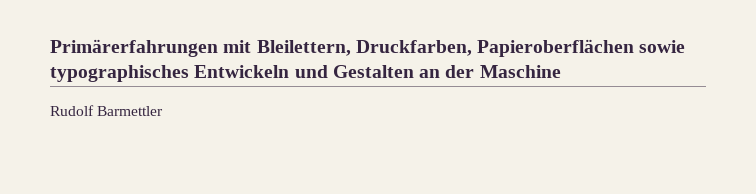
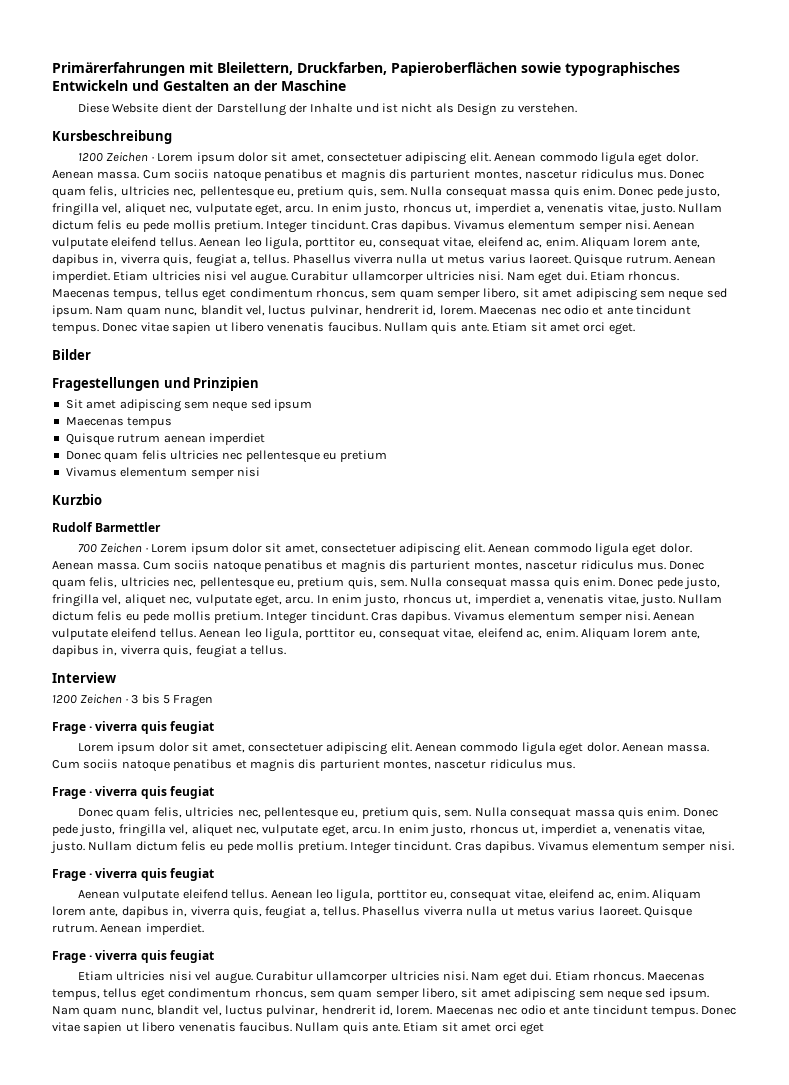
[50,105,164,116] Rudolf Barmettler -> [78,103,577,116] [52,130,172,144] [78,152,698,165] [52,169,705,182] [52,186,720,199] [52,203,723,216] [52,220,696,233] [52,237,700,250] [52,254,716,267] [52,271,680,284] [52,288,727,301] [52,305,691,318] [52,322,635,335] [52,349,91,360] [52,377,260,391] [65,399,312,412] [65,417,173,428] [65,433,265,446] [65,450,388,463] [65,467,260,479] [52,494,102,505] [52,522,162,532] [78,543,692,556] [52,560,705,573] [52,577,720,590] [52,594,723,607] [52,611,696,624] [52,628,700,641] [52,645,287,658] [52,672,116,683] [52,694,214,707] [52,721,214,734] [78,742,710,755] [52,759,576,772] [52,786,214,799] [78,807,718,820] [52,824,706,837] [50,841,734,854] [52,868,214,881] [78,889,702,902] [52,906,692,919] [52,923,204,935] [52,950,214,963] [78,971,706,984] [52,988,709,1001] [52,1005,737,1018] [52,1022,544,1035] Diese Website dient der Darstellung der Inhalte und ist nicht als Design zu verstehen. // Kursbeschreibung // 1200 Zeichen · Lorem ipsum dolor sit amet, consectetuer adipiscing elit. Aenean commodo ligula eget dolor. Aenean massa. Cum sociis natoque penatibus et magnis dis parturient montes, nascetur ridiculus mus. Donec quam felis, ultricies nec, pellentesque eu, pretium quis, sem. Nulla consequat massa quis enim. Donec pede justo, fringilla vel, aliquet nec, vulputate eget, arcu. In enim justo, rhoncus ut, imperdiet a, venenatis vitae, justo. Nullam dictum felis eu pede mollis pretium. Integer tincidunt. Cras dapibus. Vivamus elementum semper nisi. Aenean vulputate eleifend tellus. Aenean leo ligula, porttitor eu, consequat vitae, eleifend ac, enim. Aliquam lorem ante, dapibus in, viverra quis, feugiat a, tellus. Phasellus viverra nulla ut metus varius laoreet. Quisque rutrum. Aenean imperdiet. Etiam ultricies nisi vel augue. Curabitur ullamcorper ultricies nisi. Nam eget dui. Etiam rhoncus. Maecenas tempus, tellus eget condimentum rhoncus, sem quam semper libero, sit amet adipiscing sem neque sed ipsum. Nam quam nunc, blandit vel, luctus pulvinar, hendrerit id, lorem. Maecenas nec odio et ante tincidunt tempus. Donec vitae sapien ut libero venenatis faucibus. Nullam quis ante. Etiam sit amet orci eget. // Bilder // Fragestellungen und Prinzipien // Sit amet adipiscing sem neque sed ipsum // Maecenas tempus // Quisque rutrum aenean imperdiet // Donec quam felis ultricies nec pellentesque eu pretium // Vivamus elementum semper nisi // Kurzbio // Rudolf Barmettler // 700 Zeichen · Lorem ipsum dolor sit amet, consectetuer adipiscing elit. Aenean commodo ligula eget dolor. Aenean massa. Cum sociis natoque penatibus et magnis dis parturient montes, nascetur ridiculus mus. Donec quam felis, ultricies nec, pellentesque eu, pretium quis, sem. Nulla consequat massa quis enim. Donec pede justo, fringilla vel, aliquet nec, vulputate eget, arcu. In enim justo, rhoncus ut, imperdiet a, venenatis vitae, justo. Nullam dictum felis eu pede mollis pretium. Integer tincidunt. Cras dapibus. Vivamus elementum semper nisi. Aenean vulputate eleifend tellus. Aenean leo ligula, porttitor eu, consequat vitae, eleifend ac, enim. Aliquam lorem ante, dapibus in, viverra quis, feugiat a tellus. // Interview // 1200 Zeichen · 3 bis 5 Fragen // Frage · viverra quis feugiat // Lorem ipsum dolor sit amet, consectetuer adipiscing elit. Aenean commodo ligula eget dolor. Aenean massa. Cum sociis natoque penatibus et magnis dis parturient montes, nascetur ridiculus mus. // Frage · viverra quis feugiat // Donec quam felis, ultricies nec, pellentesque eu, pretium quis, sem. Nulla consequat massa quis enim. Donec pede justo, fringilla vel, aliquet nec, vulputate eget, arcu. In enim justo, rhoncus ut, imperdiet a, venenatis vitae, justo. Nullam dictum felis eu pede mollis pretium. Integer tincidunt. Cras dapibus. Vivamus elementum semper nisi. // Frage · viverra quis feugiat // Aenean vulputate eleifend tellus. Aenean leo ligula, porttitor eu, consequat vitae, eleifend ac, enim. Aliquam lorem ante, dapibus in, viverra quis, feugiat a, tellus. Phasellus viverra nulla ut metus varius laoreet. Quisque rutrum. Aenean imperdiet. // Frage · viverra quis feugiat // Etiam ultricies nisi vel augue. Curabitur ullamcorper ultricies nisi. Nam eget dui. Etiam rhoncus. Maecenas tempus, tellus eget condimentum rhoncus, sem quam semper libero, sit amet adipiscing sem neque sed ipsum. Nam quam nunc, blandit vel, luctus pulvinar, hendrerit id, lorem. Maecenas nec odio et ante tincidunt tempus. Donec vitae sapien ut libero venenatis faucibus. Nullam quis ante. Etiam sit amet orci eget

